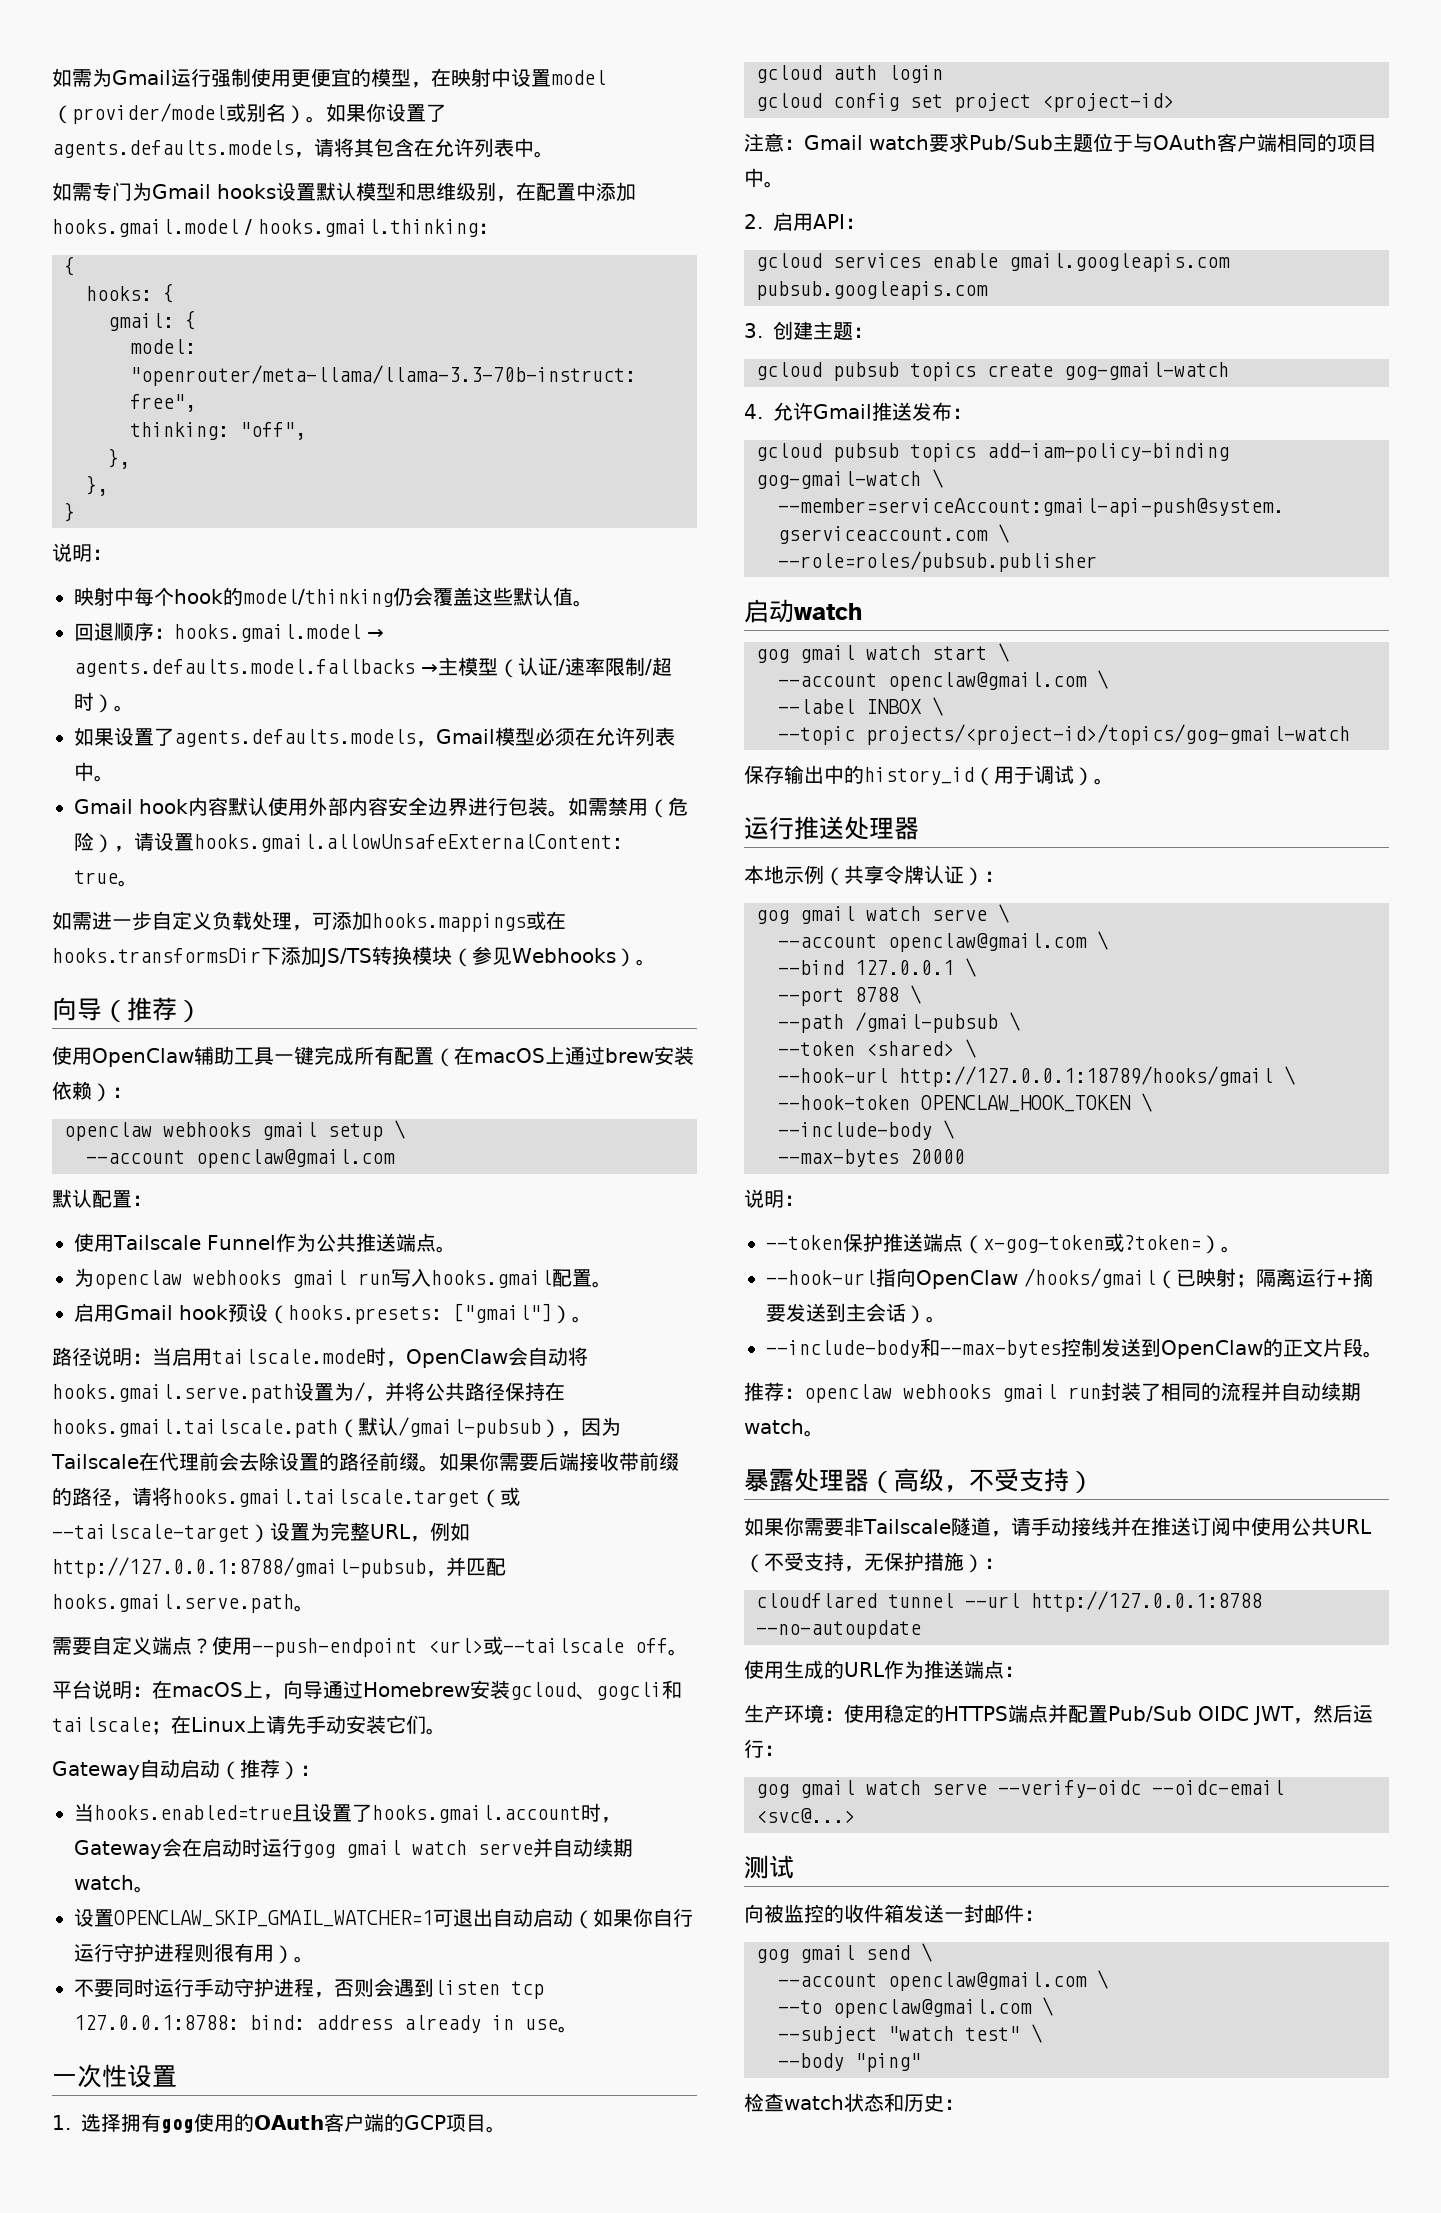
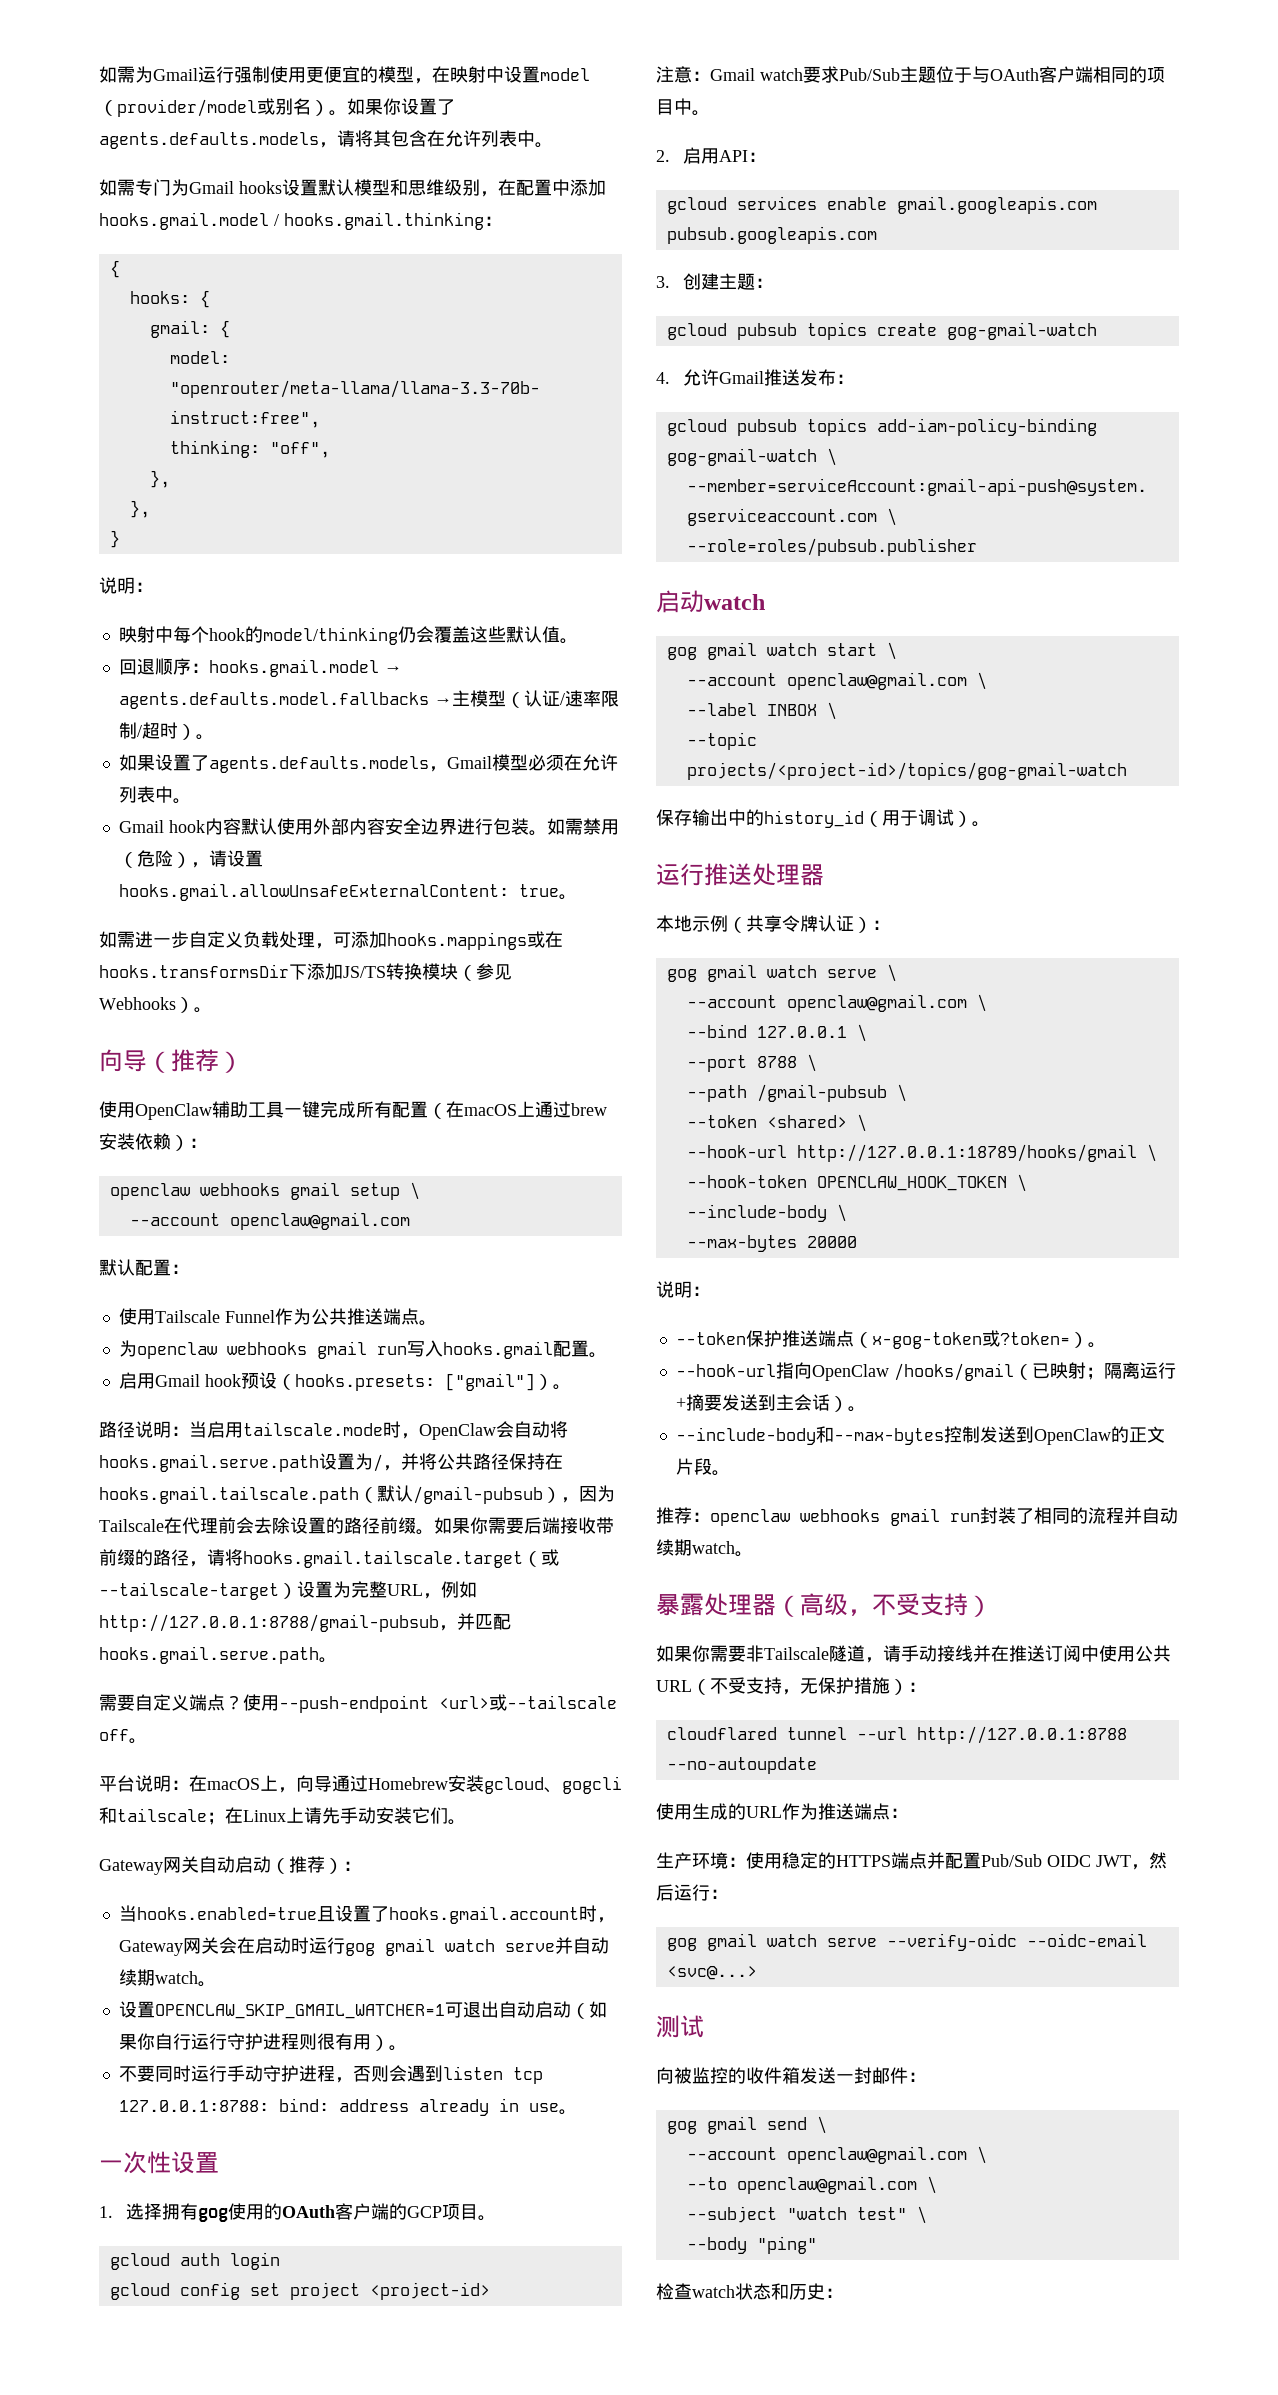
(140, 1770) none -> [163,1856,199,1873] 网关
(162, 1849) none -> [182,1937,219,1954] 网关

